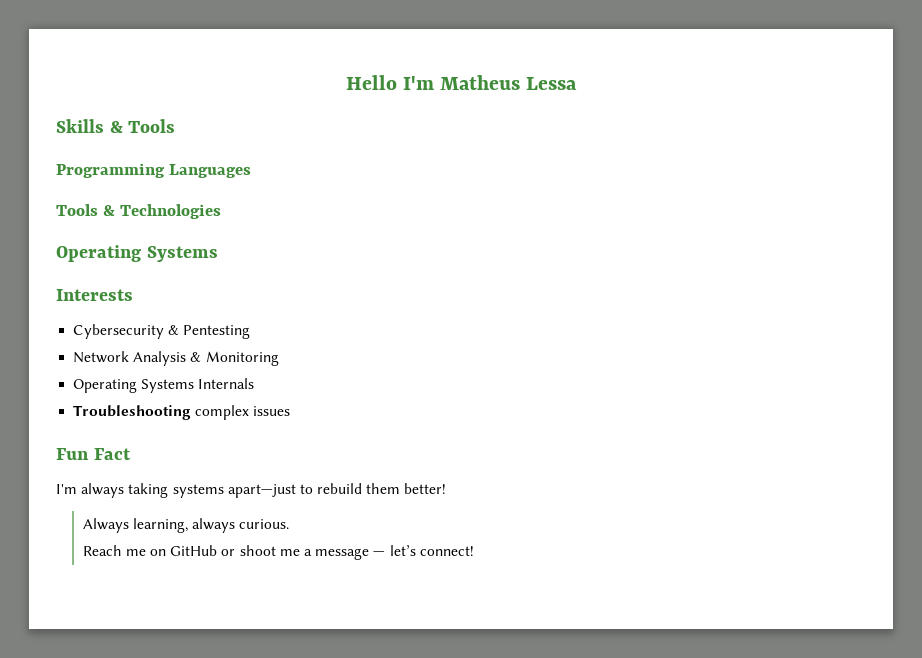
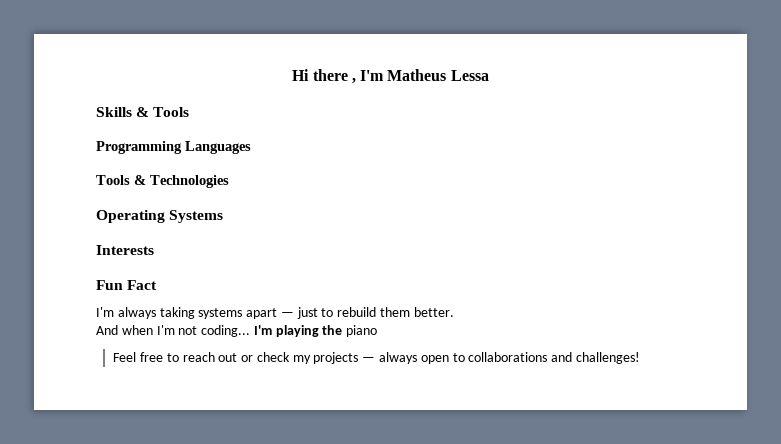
[345,75,397,90] Hello -> [292,69,356,84] Hi there ,
[73,324,251,339] [73,351,279,366] [73,378,255,393] [73,405,291,420] // Cybersecurity & Pentesting // Network Analysis & Monitoring // Operating Systems Internals // Troubleshooting complex issues -> (154, 250) none
[227,483,447,498] [82,518,290,533] [82,545,474,560] apart—just to rebuild them better! // Always learning, always curious. // Reach me on GitHub or shoot me a message — let’s connect! -> [246,307,454,319] [96,325,378,337] [113,352,640,364] apart — just to rebuild them better. // And when I'm not coding... I'm playing the piano // Feel free to reach out or check my projects — always open to collaborations and challenges!

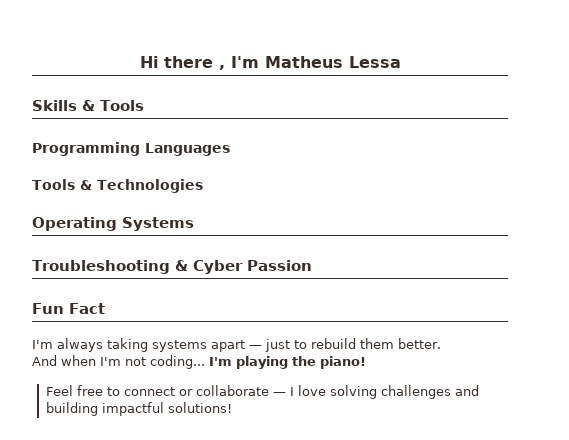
[96,245,154,255] Interests -> [32,260,312,274] Troubleshooting & Cyber Passion
[346,325,378,337] piano -> [320,356,366,369] piano!
[182,352,640,364] reach out or check my projects — always open to collaborations and challenges! -> [124,385,480,399] [46,402,233,416] connect or collaborate — I love solving challenges and building impactful solutions!

